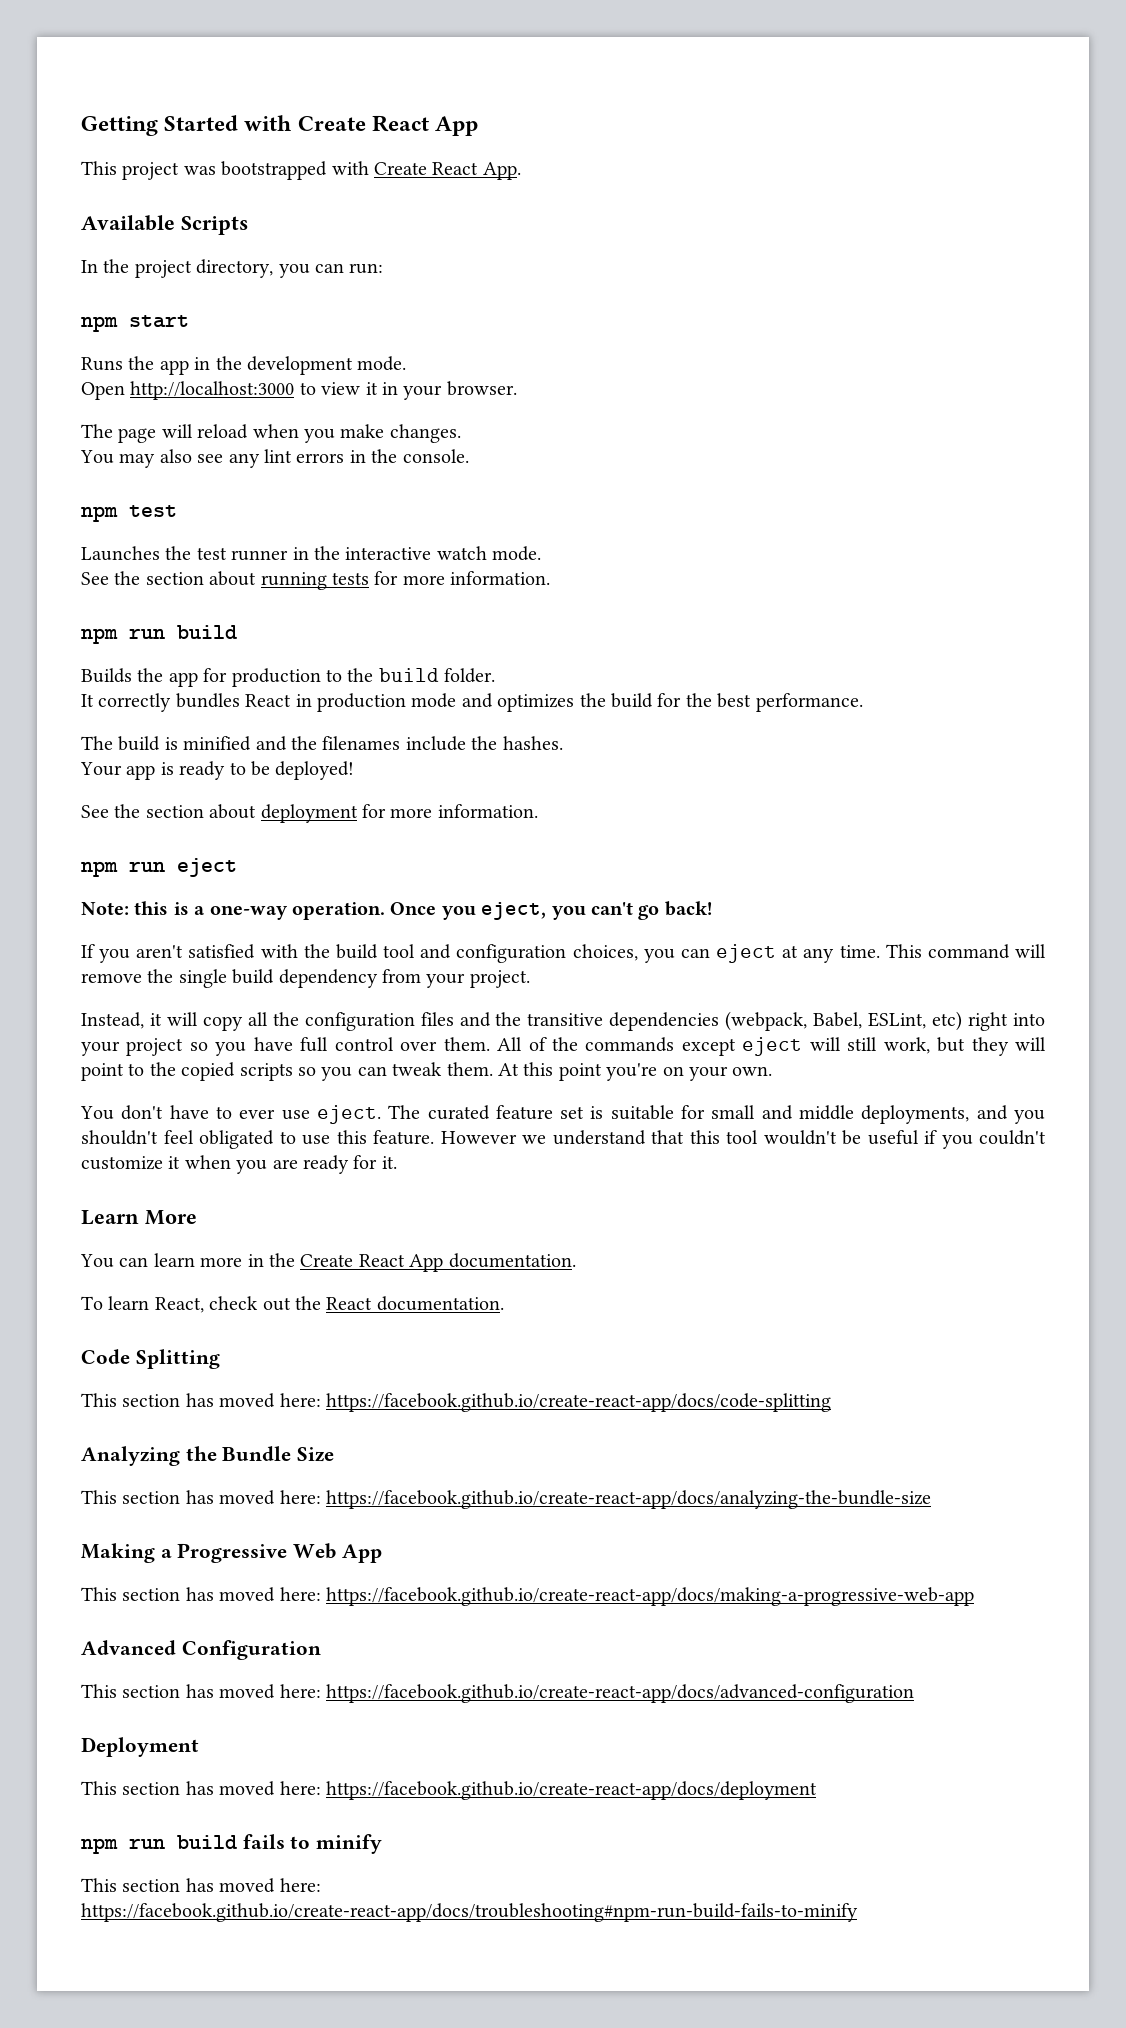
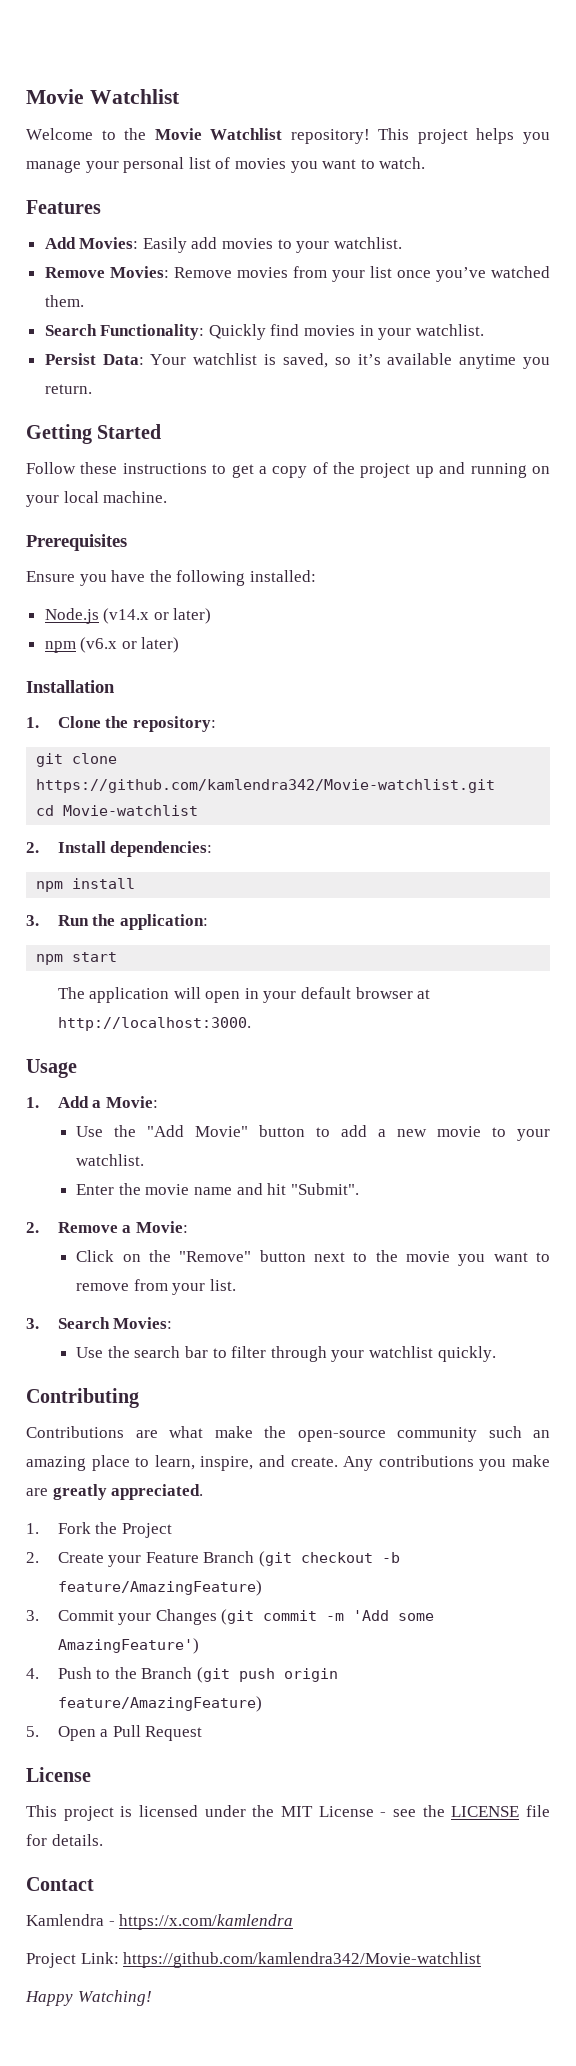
[81,115,479,136] [81,161,521,180] [81,215,248,235] [81,259,384,278] [81,315,189,332] [81,356,407,375] [81,381,517,400] [81,424,461,443] [80,449,469,468] [81,505,177,522] [81,546,542,561] [81,571,551,590] [81,625,237,644] [81,668,496,687] [81,693,863,712] [81,736,563,751] [80,761,355,780] [81,804,538,823] [81,858,237,877] [81,901,712,920] [81,944,1046,963] [81,969,530,988] [81,1011,1046,1031] [81,1037,1047,1056] [81,1062,773,1081] [80,1105,1045,1124] [81,1130,1046,1149] [81,1155,397,1174] [81,1210,197,1225] [80,1253,576,1272] [81,1296,504,1313] [81,1349,220,1369] [81,1393,831,1412] [81,1446,335,1466] [81,1490,931,1509] [81,1543,382,1563] [81,1587,974,1606] [81,1640,321,1660] [81,1684,914,1703] [81,1737,199,1757] [81,1781,817,1800] [81,1834,383,1854] [81,1878,321,1893] [81,1903,858,1922] Getting Started with Create React App // This project was bootstrapped with Create React App. // Available Scripts // In the project directory, you can run: // npm start // Runs the app in the development mode. // Open http://localhost:3000 to view it in your browser. // The page will reload when you make changes. // You may also see any lint errors in the console. // npm test // Launches the test runner in the interactive watch mode. // See the section about running tests for more information. // npm run build // Builds the app for production to the build folder. // It correctly bundles React in production mode and optimizes the build for the best performance. // The build is minified and the filenames include the hashes. // Your app is ready to be deployed! // See the section about deployment for more information. // npm run eject // Note: this is a one-way operation. Once you eject, you can't go back! // If you aren't satisfied with the build tool and configuration choices, you can eject at any time. This command will remove the single build dependency from your project. // Instead, it will copy all the configuration files and the transitive dependencies (webpack, Babel, ESLint, etc) right into your project so you have full control over them. All of the commands except eject will still work, but they will point to the copied scripts so you can tweak them. At this point you're on your own. // You don't have to ever use eject. The curated feature set is suitable for small and middle deployments, and you shouldn't feel obligated to use this feature. However we understand that this tool wouldn't be useful if you couldn't customize it when you are ready for it. // Learn More // You can learn more in the Create React App documentation. // To learn React, check out the React documentation. // Code Splitting // This section has moved here: https://facebook.github.io/create-react-app/docs/code-splitting // Analyzing the Bundle Size // This section has moved here: https://facebook.github.io/create-react-app/docs/analyzing-the-bundle-size // Making a Progressive Web App // This section has moved here: https://facebook.github.io/create-react-app/docs/making-a-progressive-web-app // Advanced Configuration // This section has moved here: https://facebook.github.io/create-react-app/docs/advanced-configuration // Deployment // This section has moved here: https://facebook.github.io/create-react-app/docs/deployment // npm run build fails to minify // This section has moved here: https://facebook.github.io/create-react-app/docs/troubleshooting#npm-run-build-fails-to-minify -> [26,89,180,104] [26,128,550,144] [26,157,426,173] [26,200,101,214] [44,237,402,253] [44,266,551,282] [44,295,84,307] [44,324,484,340] [44,353,550,369] [44,384,92,394] [26,424,162,444] [26,462,550,478] [26,491,168,507] [26,534,127,551] [26,570,316,586] [44,608,212,624] [44,637,180,653] [26,680,115,693] [26,716,216,732] [36,753,118,767] [36,779,496,793] [36,805,199,816] [26,841,213,857] [36,878,136,892] [26,914,208,930] [36,952,118,965] [57,987,431,1003] [57,1017,251,1031] [26,1059,77,1078] [26,1096,158,1108] [76,1125,550,1141] [76,1154,145,1166] [76,1183,359,1195] [26,1221,188,1233] [76,1250,550,1266] [76,1279,236,1295] [26,1317,173,1329] [76,1346,496,1362] [26,1388,139,1408] [26,1426,550,1442] [26,1455,551,1471] [26,1484,204,1500] [26,1522,172,1538] [26,1551,400,1567] [57,1580,262,1596] [26,1609,435,1625] [57,1638,199,1654] [26,1667,338,1683] [57,1696,262,1712] [26,1725,203,1741] [26,1767,91,1782] [26,1805,550,1821] [26,1834,103,1846] [26,1877,94,1891] [26,1914,294,1930] [26,1952,482,1968] [25,1990,152,2006] Movie Watchlist // Welcome to the Movie Watchlist repository! This project helps you manage your personal list of movies you want to watch. // Features // Add Movies: Easily add movies to your watchlist. // Remove Movies: Remove movies from your list once you’ve watched them. // Search Functionality: Quickly find movies in your watchlist. // Persist Data: Your watchlist is saved, so it’s available anytime you return. // Getting Started // Follow these instructions to get a copy of the project up and running on your local machine. // Prerequisites // Ensure you have the following installed: // Node.js (v14.x or later) // npm (v6.x or later) // Installation // 1. Clone the repository: // git clone https://github.com/kamlendra342/Movie-watchlist.git // cd Movie-watchlist // 2. Install dependencies: // npm install // 3. Run the application: // npm start // The application will open in your default browser at http://localhost:3000. // Usage // 1. Add a Movie: // Use the "Add Movie" button to add a new movie to your watchlist. // Enter the movie name and hit "Submit". // 2. Remove a Movie: // Click on the "Remove" button next to the movie you want to remove from your list. // 3. Search Movies: // Use the search bar to filter through your watchlist quickly. // Contributing // Contributions are what make the open-source community such an amazing place to learn, inspire, and create. Any contributions you make are greatly appreciated. // 1. Fork the Project // 2. Create your Feature Branch (git checkout -b feature/AmazingFeature) // 3. Commit your Changes (git commit -m 'Add some AmazingFeature') // 4. Push to the Branch (git push origin feature/AmazingFeature) // 5. Open a Pull Request // License // This project is licensed under the MIT License - see the LICENSE file for details. // Contact // Kamlendra - https://x.com/kamlendra // Project Link: https://github.com/kamlendra342/Movie-watchlist // Happy Watching!

